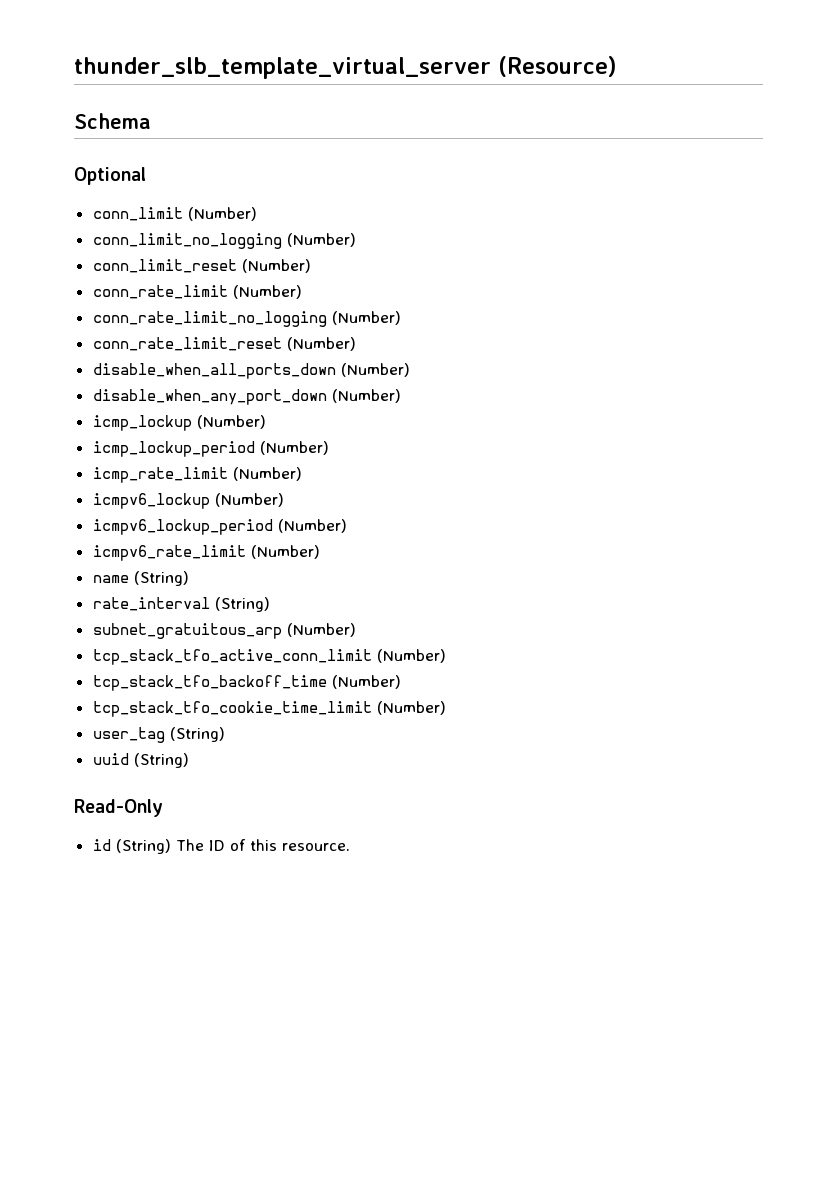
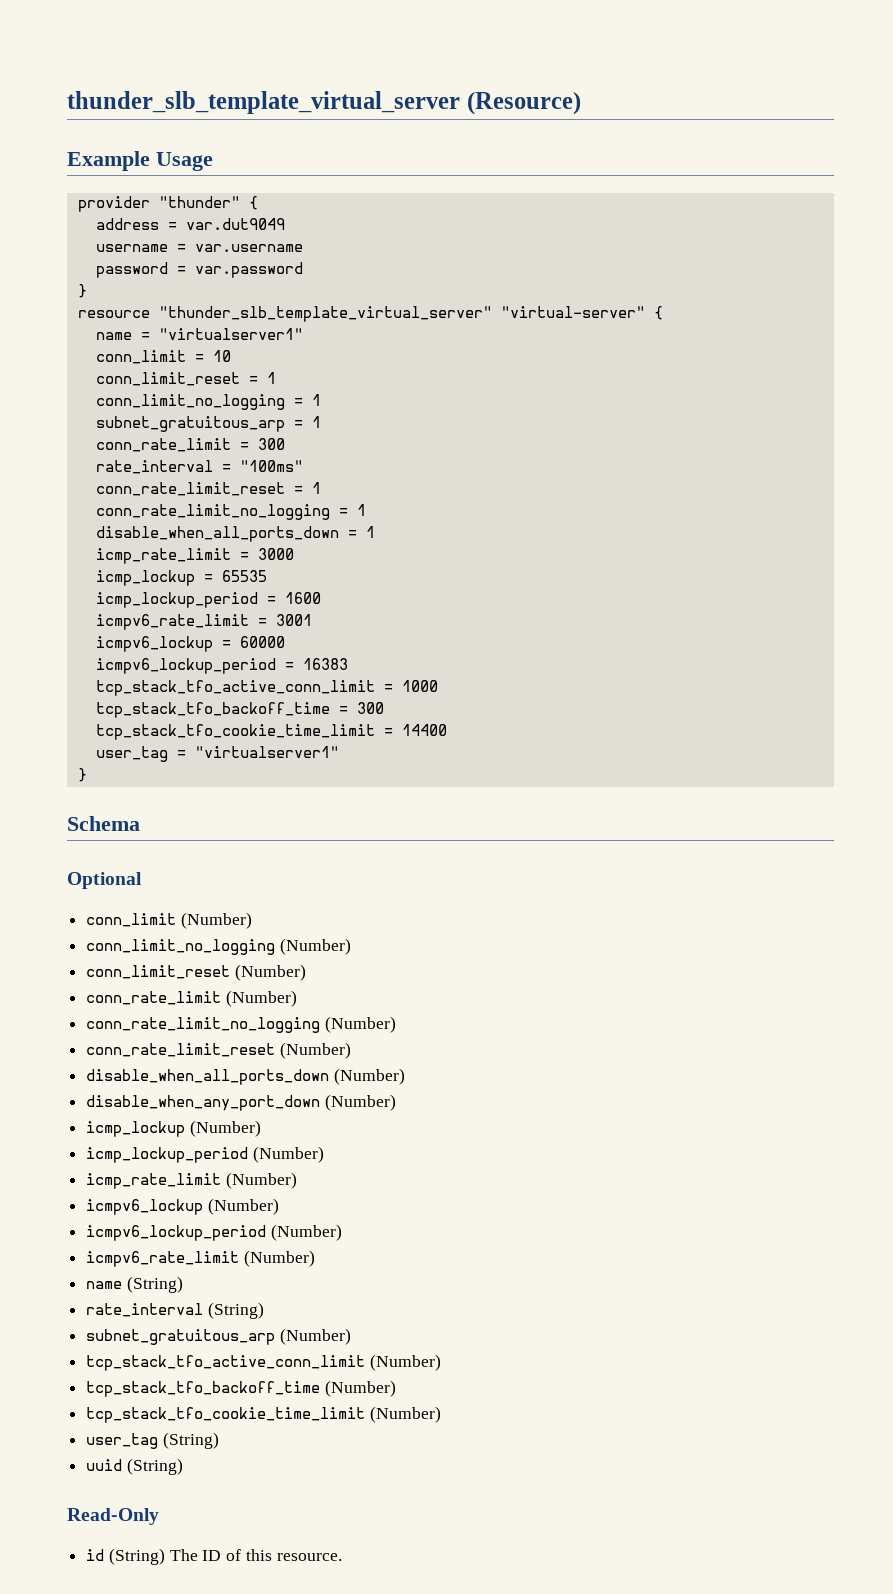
(617, 66) none -> [67,151,213,171] [77,196,258,212] [95,218,285,230] [95,244,303,252] [95,262,303,278] [77,284,87,298] [77,306,663,322] [95,328,303,340] [95,350,231,364] [95,372,276,386] [95,394,321,410] [95,416,321,432] [95,438,285,452] [95,460,303,474] [95,482,321,496] [95,504,366,520] [95,526,375,542] [95,548,294,564] [95,570,267,586] [95,592,321,608] [95,614,312,630] [95,636,285,652] [95,658,348,674] [95,680,438,696] [95,702,384,718] [95,724,447,740] [95,746,339,762] [77,768,87,782] // Example Usage // provider "thunder" { // address = var.dut9049 // username = var.username // password = var.password // } // resource "thunder_slb_template_virtual_server" "virtual-server" { // name = "virtualserver1" // conn_limit = 10 // conn_limit_reset = 1 // conn_limit_no_logging = 1 // subnet_gratuitous_arp = 1 // conn_rate_limit = 300 // rate_interval = "100ms" // conn_rate_limit_reset = 1 // conn_rate_limit_no_logging = 1 // disable_when_all_ports_down = 1 // icmp_rate_limit = 3000 // icmp_lockup = 65535 // icmp_lockup_period = 1600 // icmpv6_rate_limit = 3001 // icmpv6_lockup = 60000 // icmpv6_lockup_period = 16383 // tcp_stack_tfo_active_conn_limit = 1000 // tcp_stack_tfo_backoff_time = 300 // tcp_stack_tfo_cookie_time_limit = 14400 // user_tag = "virtualserver1" // }

